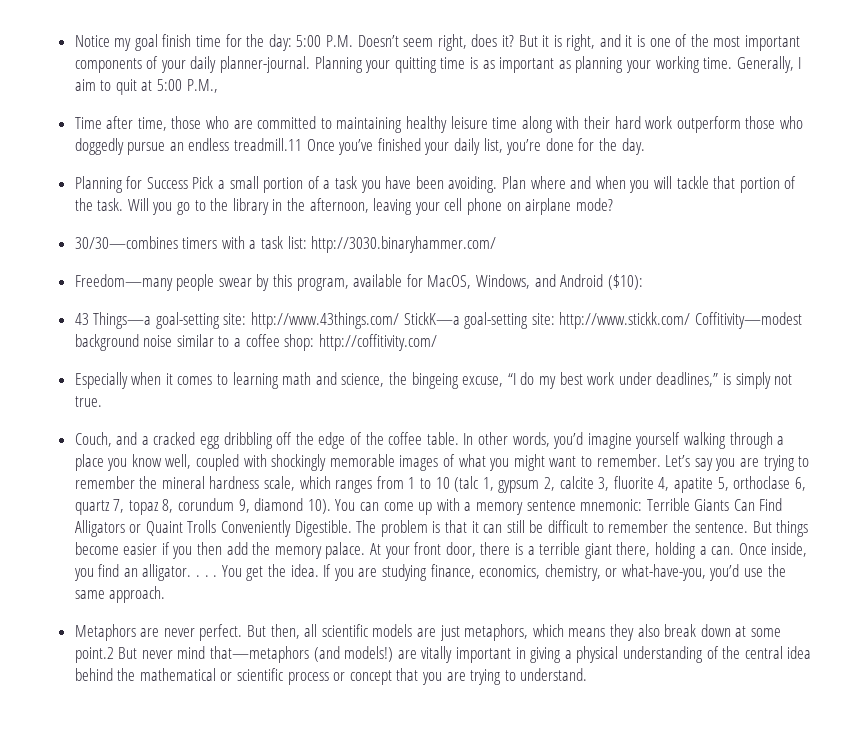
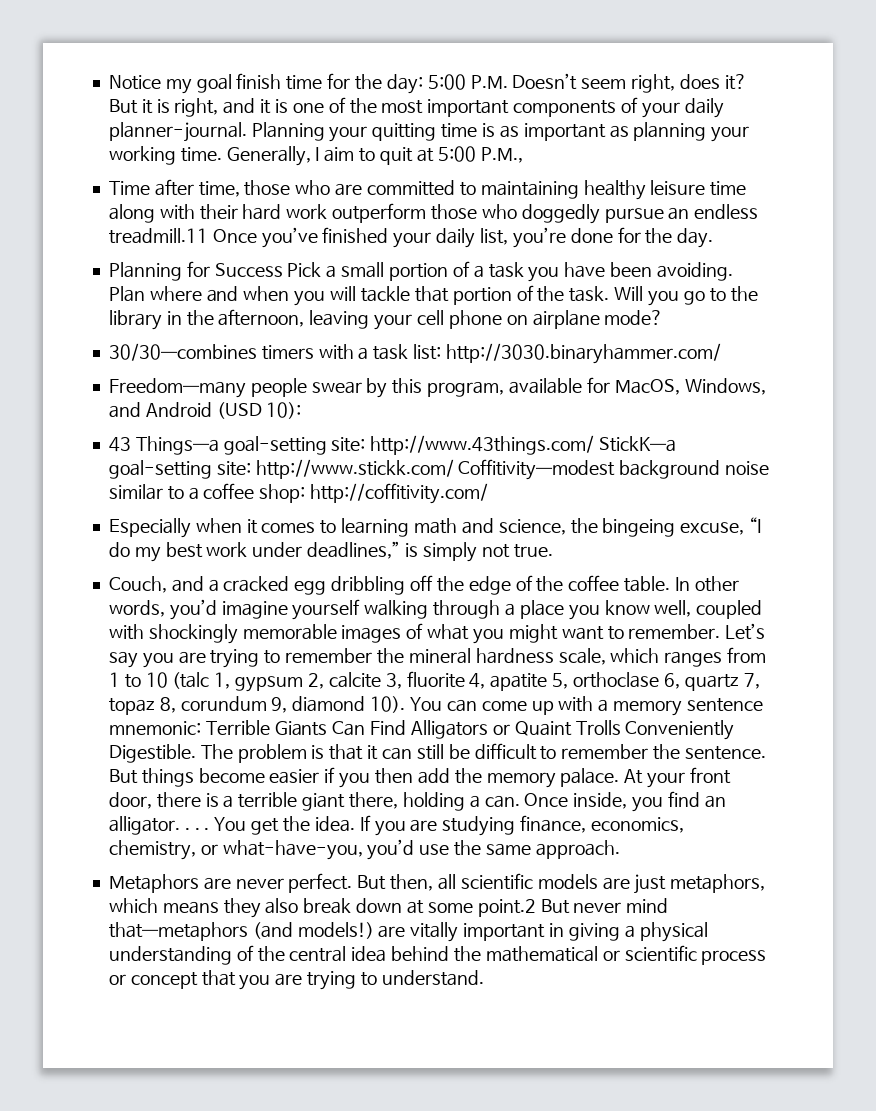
[607,274,643,290] ($10): -> [216,402,302,419] (USD 10):

